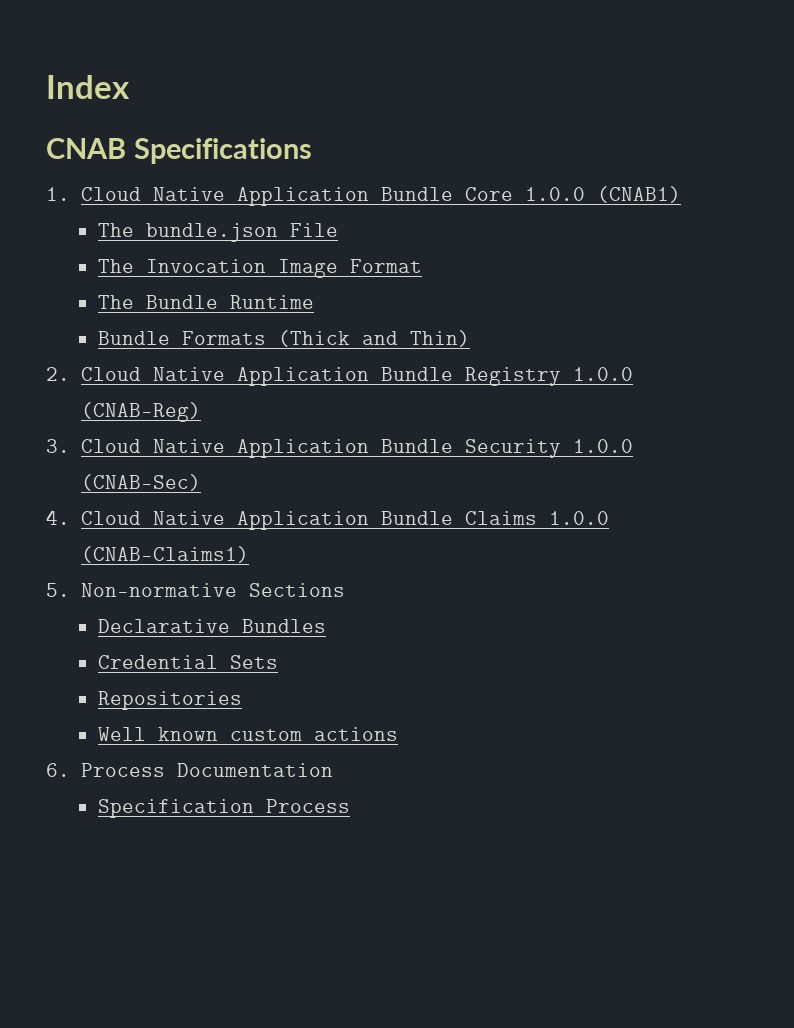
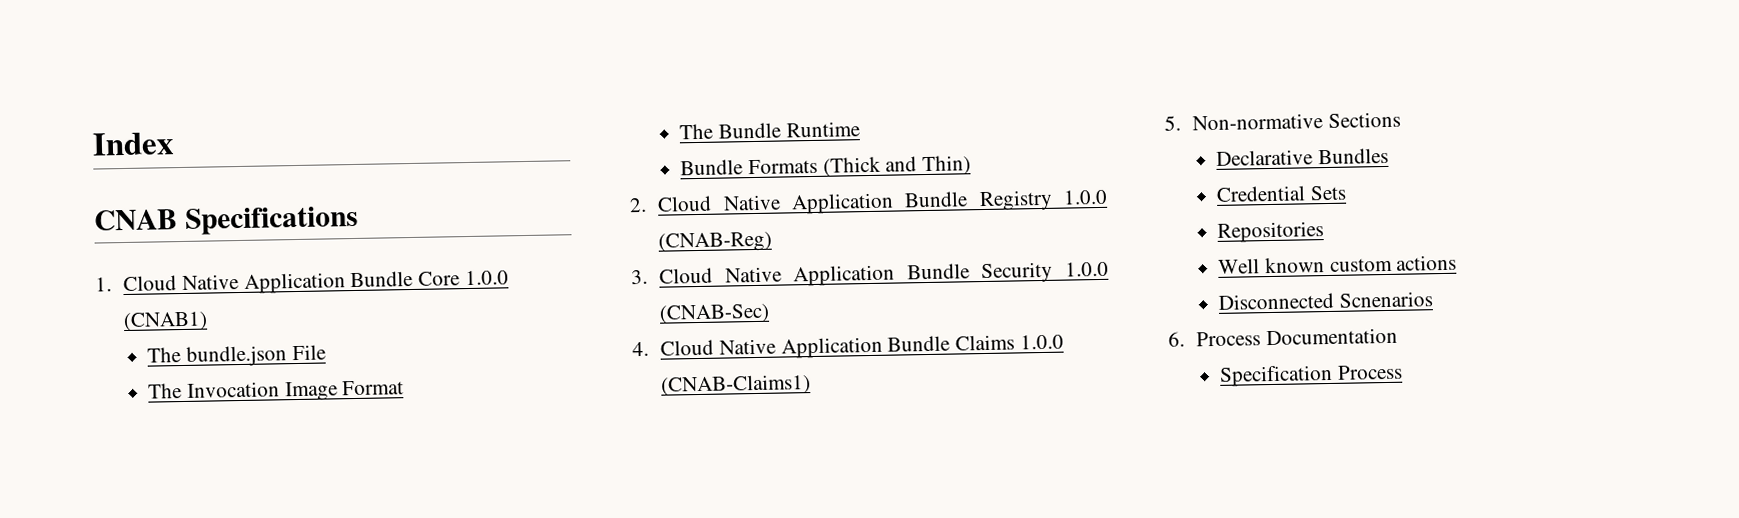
(398, 734) none -> [1218,291,1433,310] // Disconnected Scnenarios

